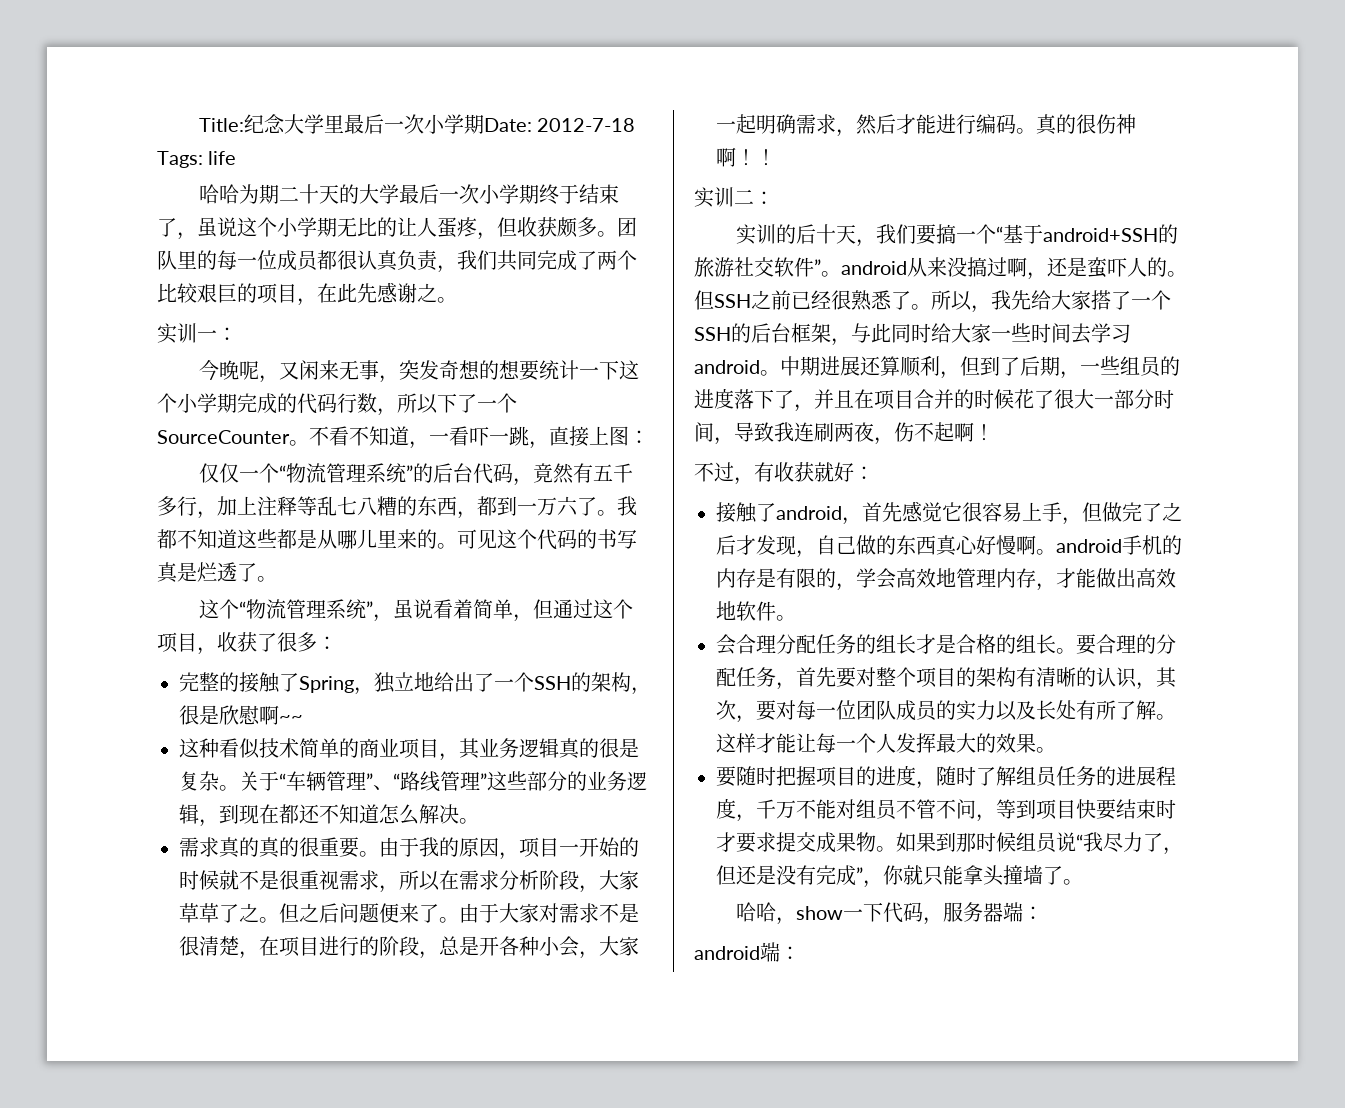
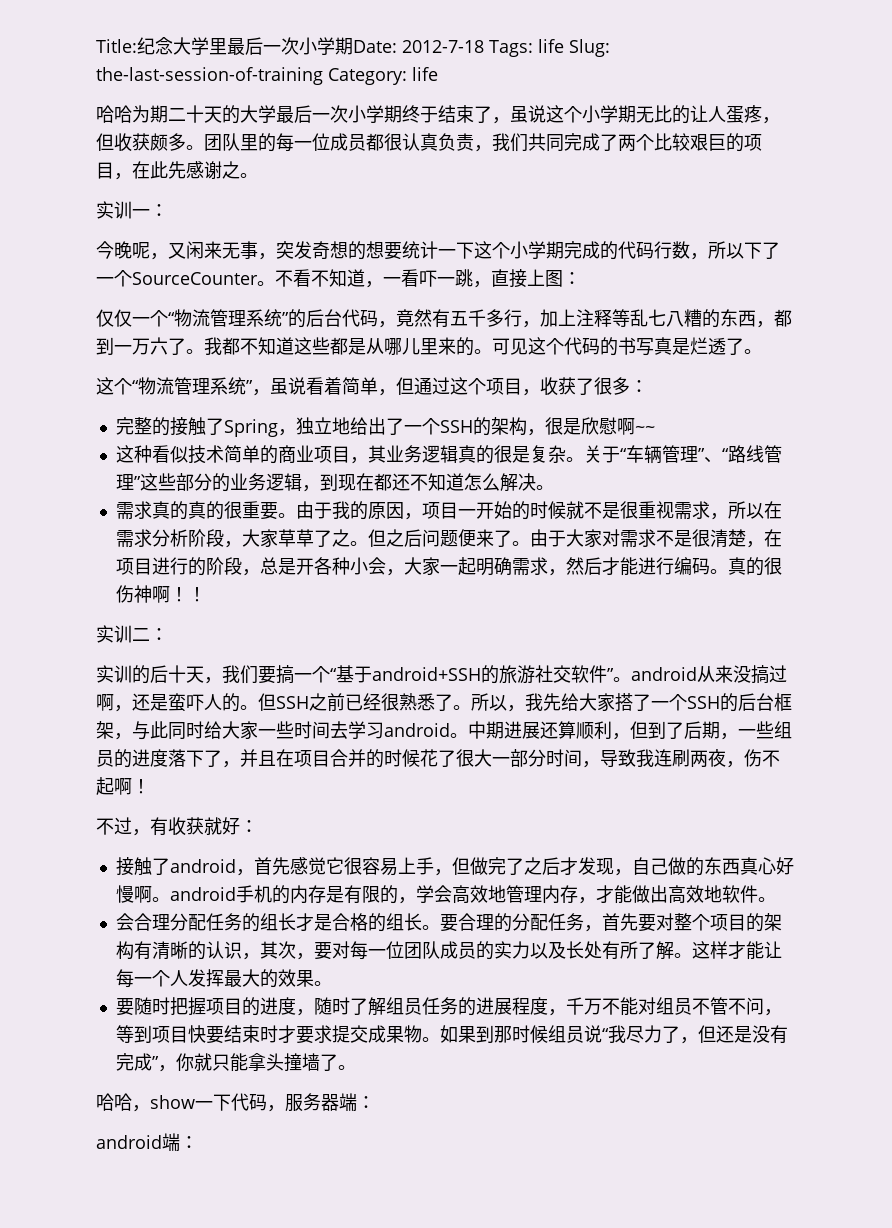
(237, 158) none -> [568,39,610,57] [96,67,438,85] Slug: the-last-session-of-training Category: life

